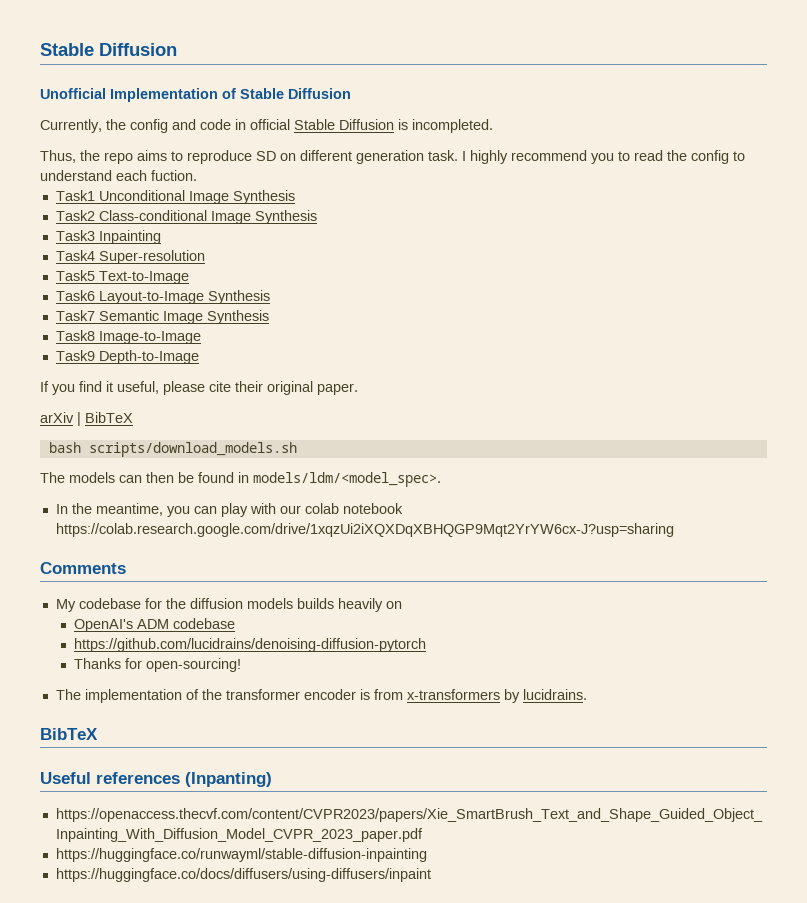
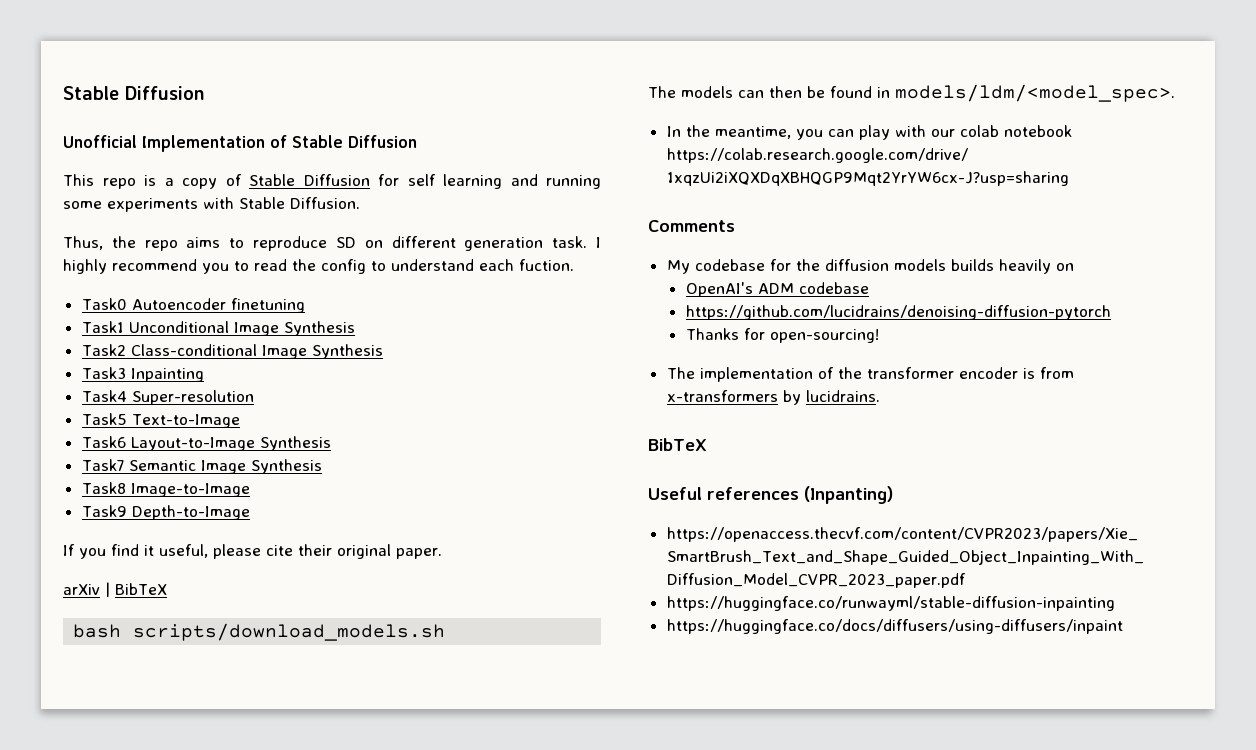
[40,119,493,133] Currently, the config and code in official Stable Diffusion is incompleted. -> [63,174,601,189] [63,197,360,212] This repo is a copy of Stable Diffusion for self learning and running some experiments with Stable Diffusion.
(197, 175) none -> [81,298,305,313] // Task0 Autoencoder finetuning

